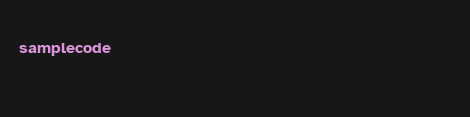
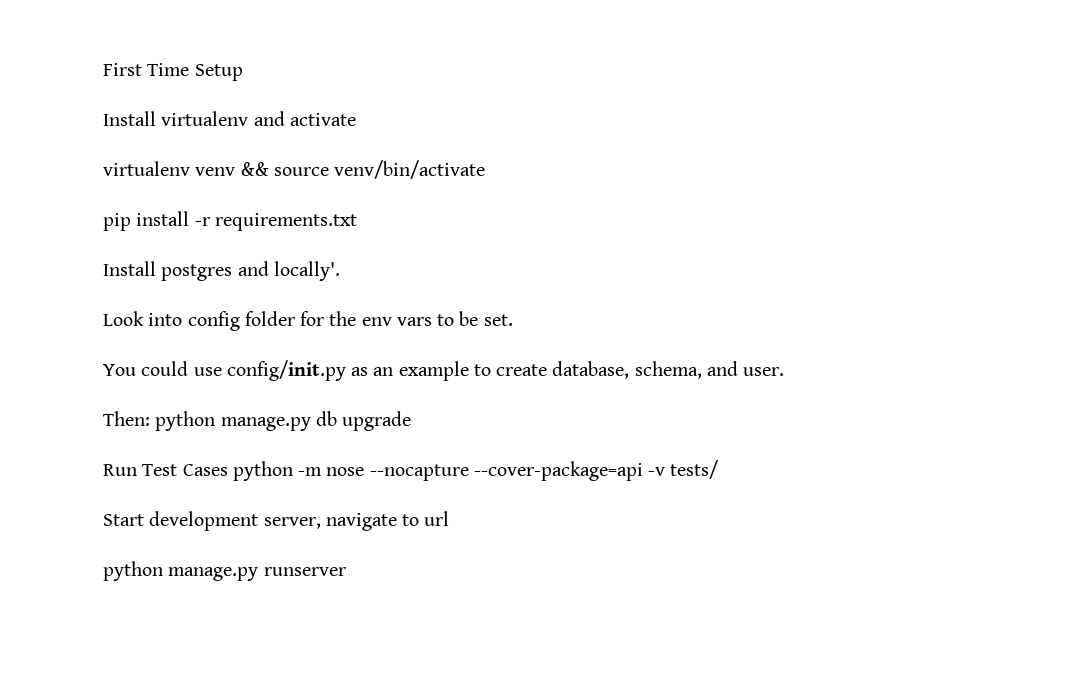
[19,43,111,56] samplecode -> [103,63,243,81] [103,111,356,126] [103,160,486,179] [103,211,357,231] [103,261,340,281] [103,311,513,331] [103,360,785,381] [103,411,412,431] [103,460,719,481] [103,511,450,531] [103,561,346,581] First Time Setup // Install virtualenv and activate // virtualenv venv && source venv/bin/activate // pip install -r requirements.txt // Install postgres and locally'. // Look into config folder for the env vars to be set. // You could use config/init.py as an example to create database, schema, and user. // Then: python manage.py db upgrade // Run Test Cases python -m nose --nocapture --cover-package=api -v tests/ // Start development server, navigate to url // python manage.py runserver

